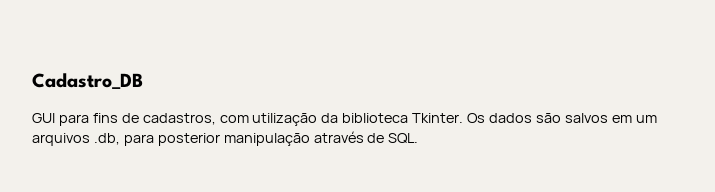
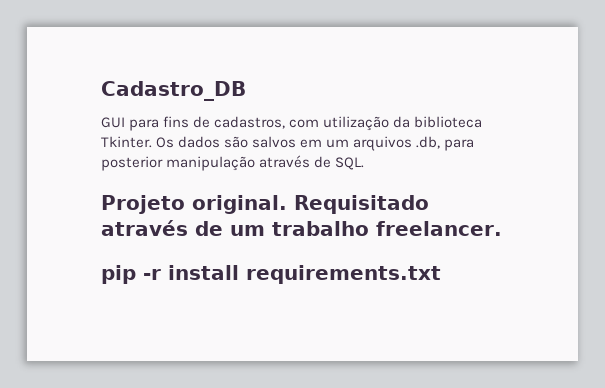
(419, 138) none -> [101,195,429,214] [101,220,502,236] [101,265,441,284] // Projeto original. Requisitado através de um trabalho freelancer. // pip -r install requirements.txt

